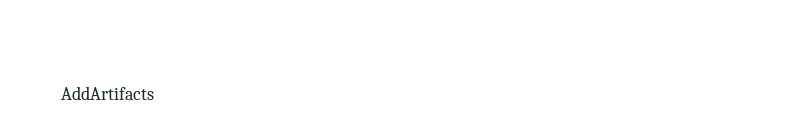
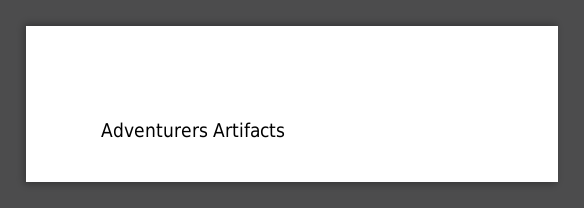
[61,86,154,100] AddArtifacts -> [101,122,286,138] Adventurers Artifacts

